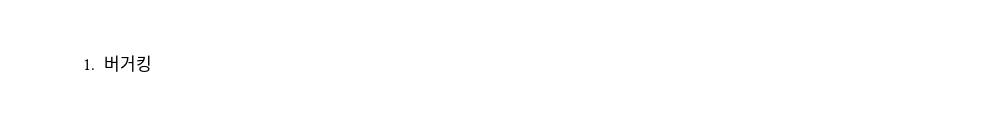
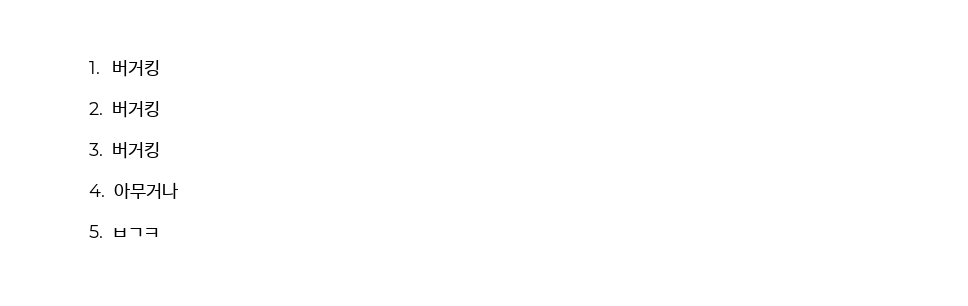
(152, 63) none -> [89,101,161,118] [89,142,161,159] [89,182,179,199] [89,225,161,238] // 2. 버거킹 // 3. 버거킹 // 4. 아무거나 // 5. ㅂㄱㅋ

